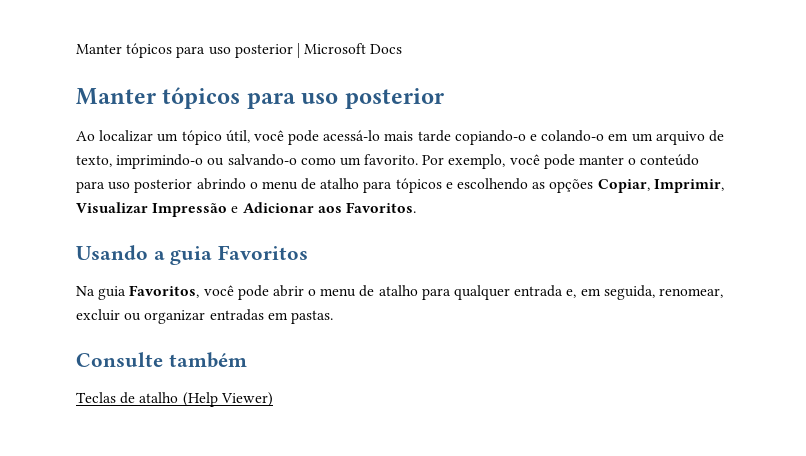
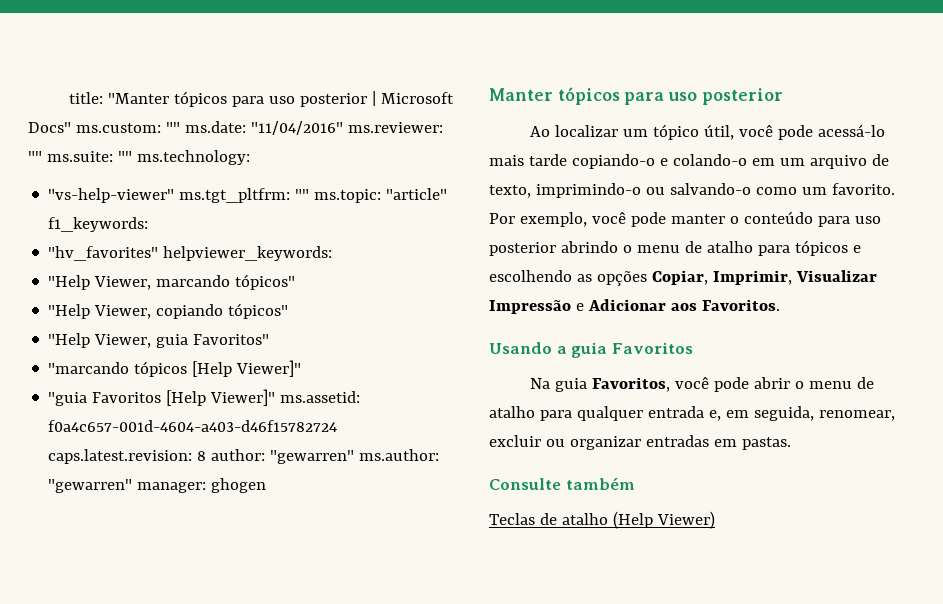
[76,44,122,54] Manter -> [68,92,169,104] title: "Manter
[370,44,403,54] Docs -> [28,121,443,135] [28,150,250,165] [48,188,448,203] [48,217,149,232] [48,246,333,261] [48,274,296,290] [48,303,289,319] [48,333,270,348] [48,360,302,377] [48,389,361,406] [48,420,338,432] [48,449,440,464] [48,478,267,493] Docs" ms.custom: "" ms.date: "11/04/2016" ms.reviewer: "" ms.suite: "" ms.technology: // "vs-help-viewer" ms.tgt_pltfrm: "" ms.topic: "article" f1_keywords: // "hv_favorites" helpviewer_keywords: // "Help Viewer, marcando tópicos" // "Help Viewer, copiando tópicos" // "Help Viewer, guia Favoritos" // "marcando tópicos [Help Viewer]" // "guia Favoritos [Help Viewer]" ms.assetid: f0a4c657-001d-4604-a403-d46f15782724 caps.latest.revision: 8 author: "gewarren" ms.author: "gewarren" manager: ghogen

